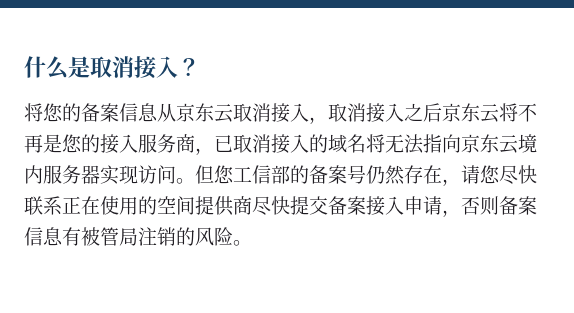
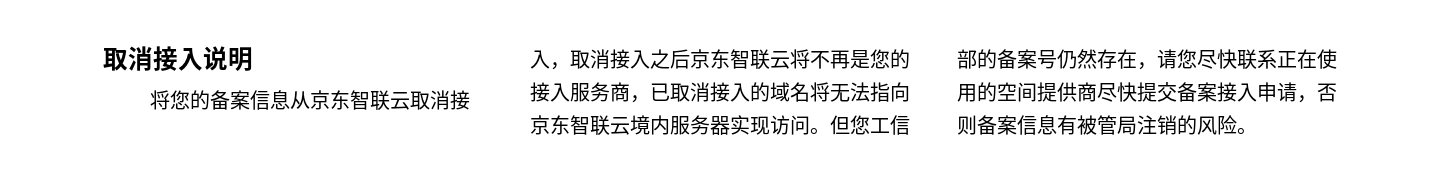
[24,56,200,80] 什么是取消接入？ -> [103,46,253,71] 取消接入说明
(214, 112) none -> [349,90,390,111] 智联
(480, 112) none -> [730,49,770,70] 智联
(499, 143) none -> [570,115,610,136] 智联

